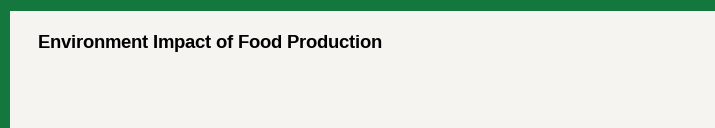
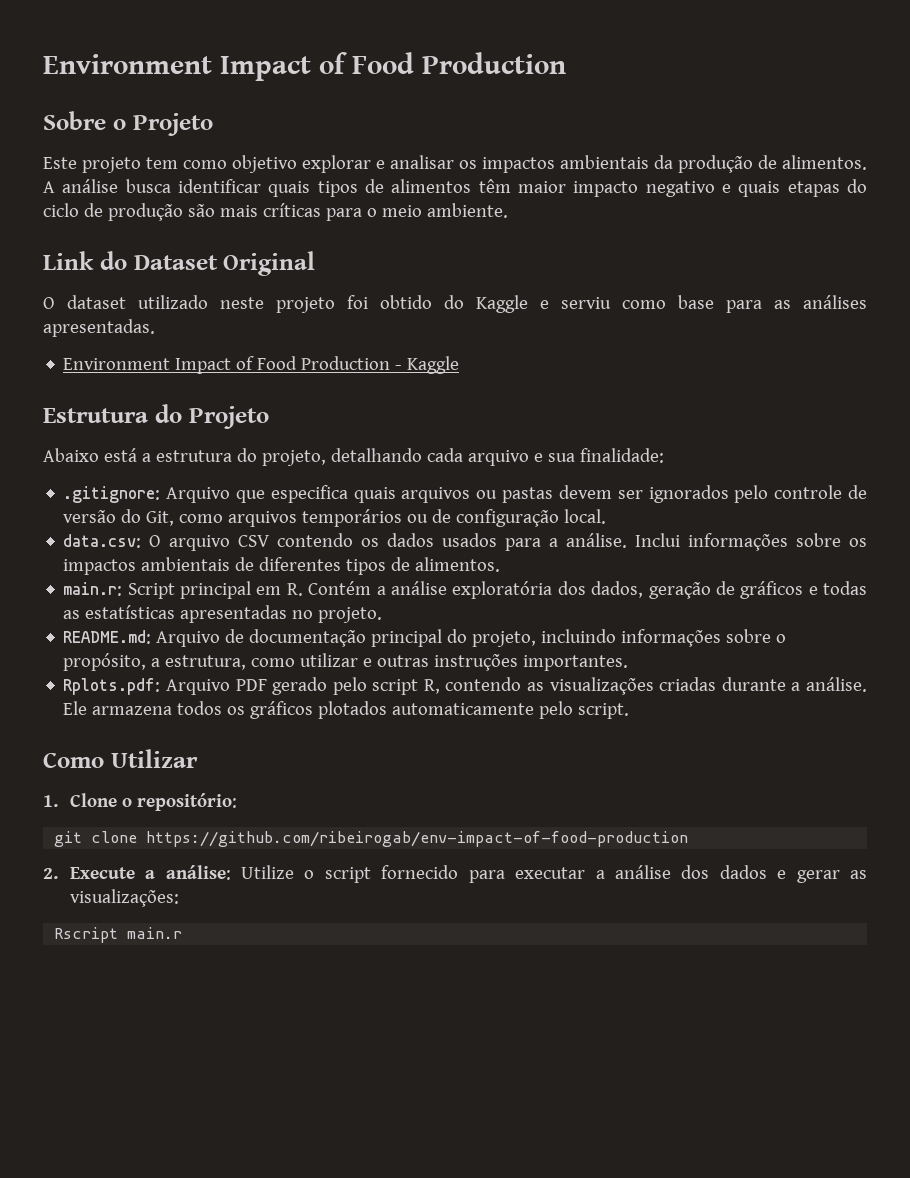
[38,35,382,52] Environment Impact of Food Production -> [43,52,566,81] [43,111,213,136] [43,155,867,173] [43,179,868,197] [43,203,508,221] [43,251,316,276] [43,295,867,313] [43,319,155,337] [63,356,460,374] [43,404,269,429] [43,448,664,466] [63,485,868,503] [63,509,607,527] [63,533,868,551] [63,557,501,575] [63,581,867,599] [63,605,383,623] [63,629,787,647] [63,653,629,671] [63,677,867,695] [63,701,630,719] [43,749,198,768] [43,793,237,811] [54,831,689,847] [43,865,868,883] [69,889,179,907] [54,927,183,943] Environment Impact of Food Production // Sobre o Projeto // Este projeto tem como objetivo explorar e analisar os impactos ambientais da produção de alimentos. A análise busca identificar quais tipos de alimentos têm maior impacto negativo e quais etapas do ciclo de produção são mais críticas para o meio ambiente. // Link do Dataset Original // O dataset utilizado neste projeto foi obtido do Kaggle e serviu como base para as análises apresentadas. // Environment Impact of Food Production - Kaggle // Estrutura do Projeto // Abaixo está a estrutura do projeto, detalhando cada arquivo e sua finalidade: // .gitignore: Arquivo que especifica quais arquivos ou pastas devem ser ignorados pelo controle de versão do Git, como arquivos temporários ou de configuração local. // data.csv: O arquivo CSV contendo os dados usados para a análise. Inclui informações sobre os impactos ambientais de diferentes tipos de alimentos. // main.r: Script principal em R. Contém a análise exploratória dos dados, geração de gráficos e todas as estatísticas apresentadas no projeto. // README.md: Arquivo de documentação principal do projeto, incluindo informações sobre o propósito, a estrutura, como utilizar e outras instruções importantes. // Rplots.pdf: Arquivo PDF gerado pelo script R, contendo as visualizações criadas durante a análise. Ele armazena todos os gráficos plotados automaticamente pelo script. // Como Utilizar // 1. Clone o repositório: // git clone https://github.com/ribeirogab/env-impact-of-food-production // 2. Execute a análise: Utilize o script fornecido para executar a análise dos dados e gerar as visualizações: // Rscript main.r

